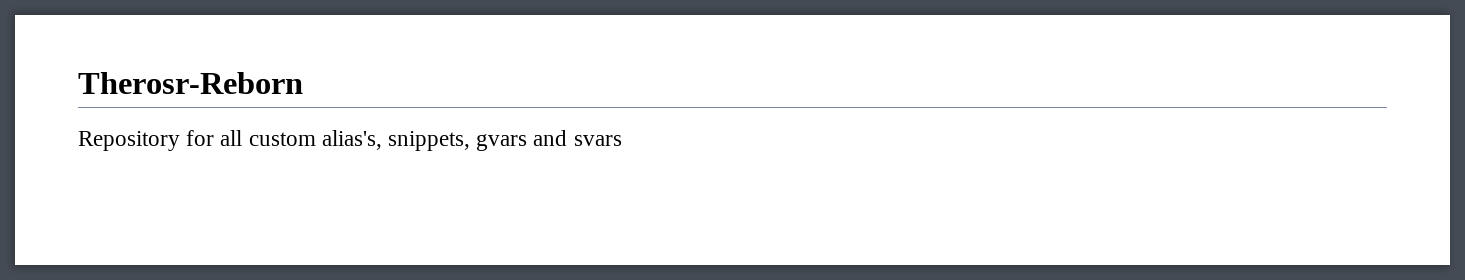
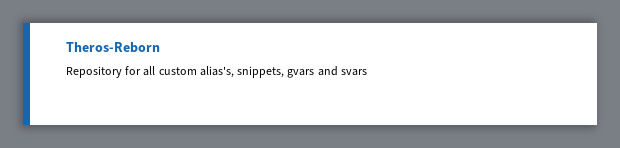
[78,72,303,94] Therosr-Reborn -> [66,42,160,53] Theros-Reborn

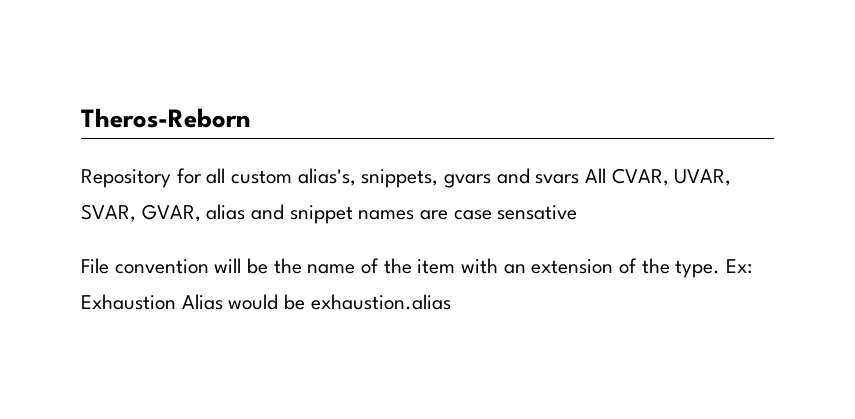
(367, 72) none -> [585,168,732,186] [81,204,578,224] [81,258,753,278] [81,294,451,310] All CVAR, UVAR, SVAR, GVAR, alias and snippet names are case sensative // File convention will be the name of the item with an extension of the type. Ex: Exhaustion Alias would be exhaustion.alias

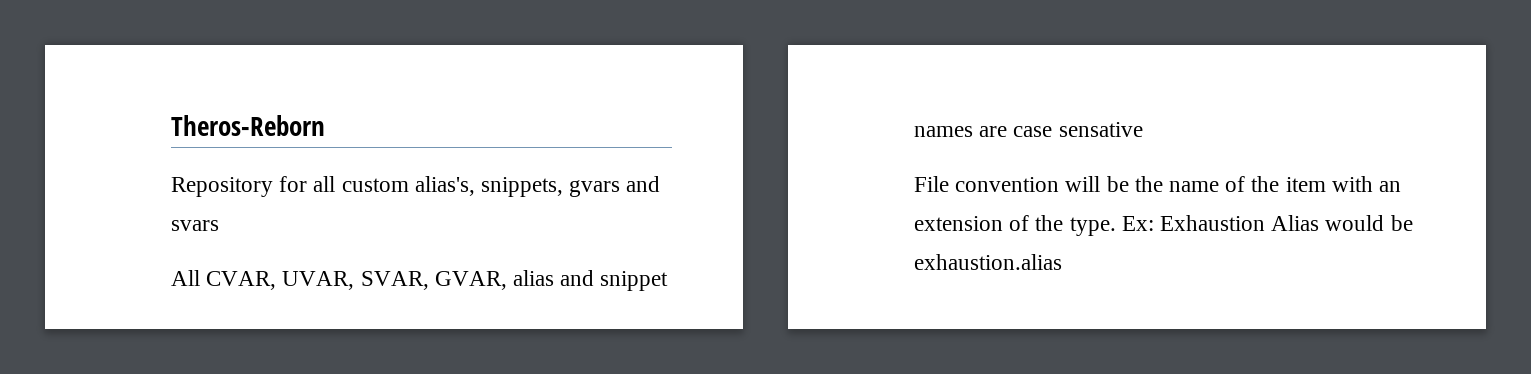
(580, 179) none -> (219, 225) //

